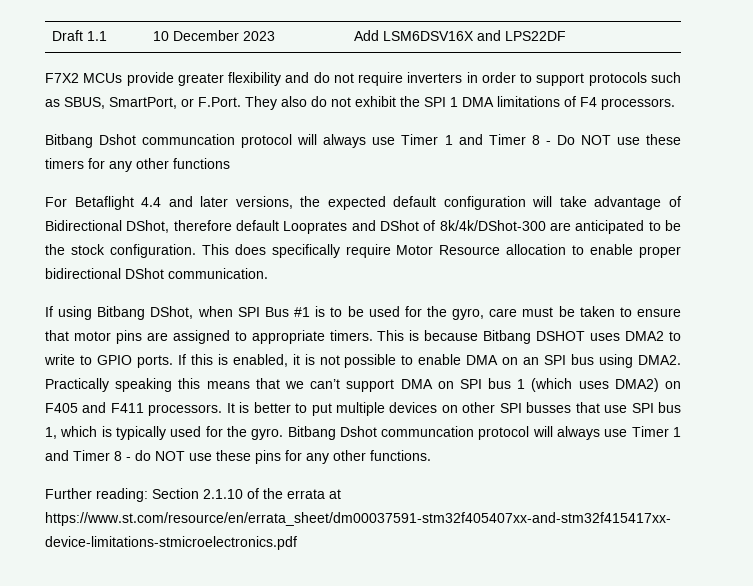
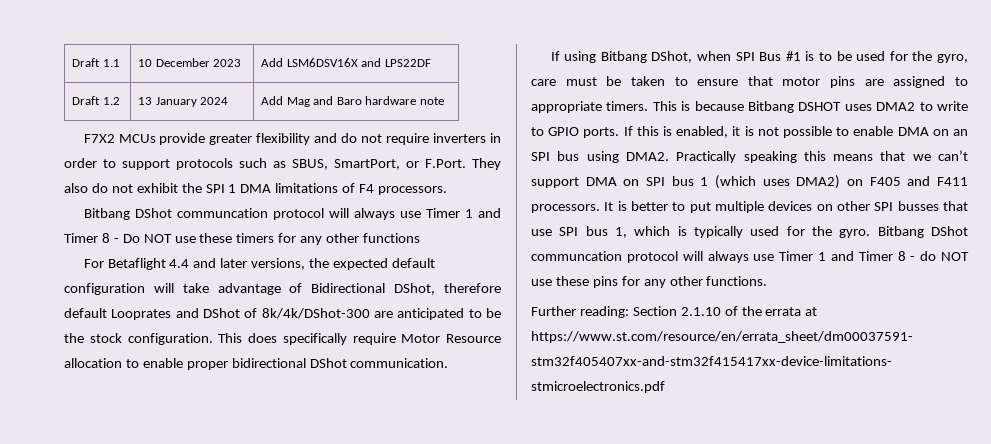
(566, 36) none -> [72,96,120,105] [138,97,229,107] [261,96,444,107] // Draft 1.2 | 13 January 2024 | Add Mag and Baro hardware note
[99,134,137,145] Dshot -> [134,208,172,218] DShot
[339,426,377,437] Dshot -> [931,226,968,236] DShot

